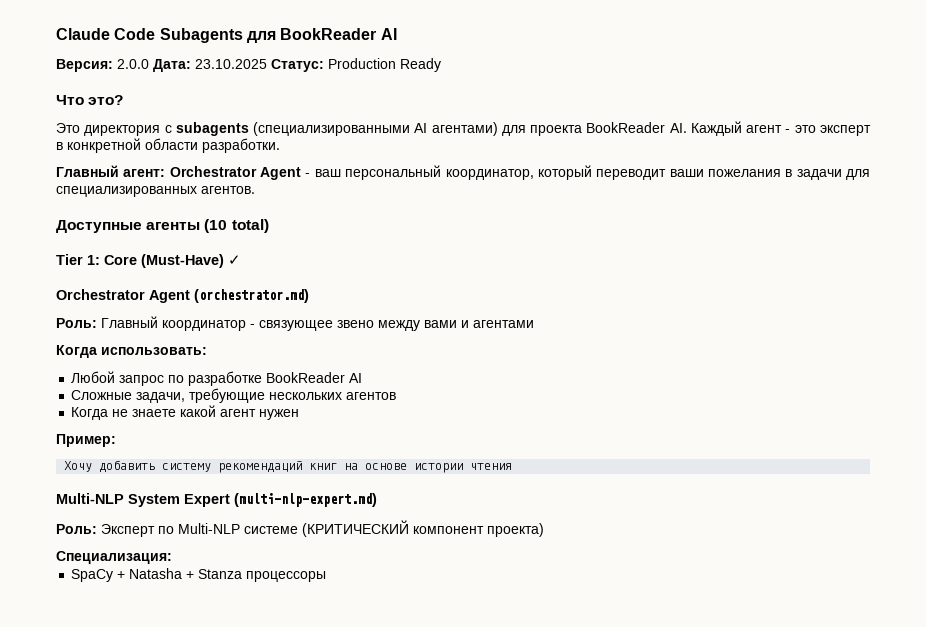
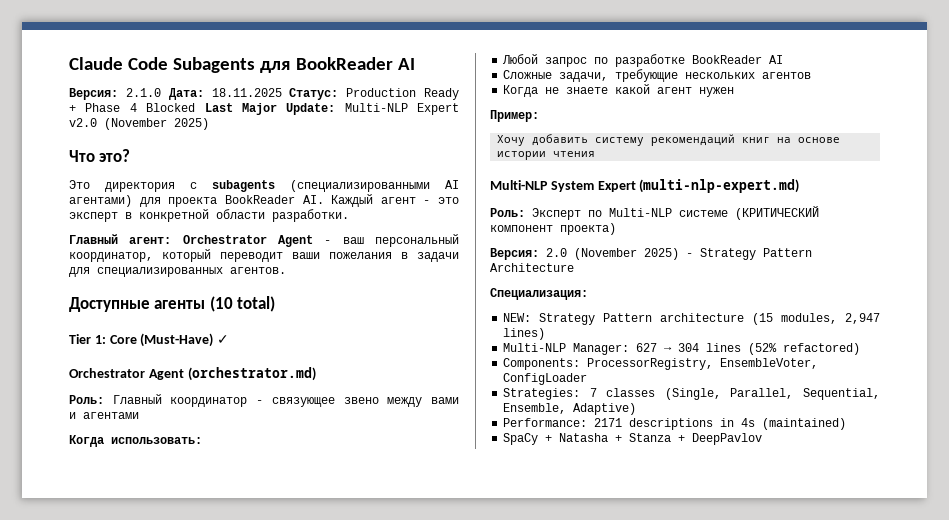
[117,59,267,72] 2.0.0 Дата: 23.10.2025 -> [125,88,282,100] 2.1.0 Дата: 18.11.2025
(441, 65) none -> [69,103,459,115] [69,118,209,130] + Phase 4 Blocked Last Major Update: Multi-NLP Expert v2.0 (November 2025)
[56,551,172,564] Специализация: -> [490,248,812,260] [490,263,574,272] [490,288,588,300] [503,313,880,325] [503,328,546,340] [503,343,861,355] [503,358,819,370] [503,373,588,385] [503,388,880,400] [503,403,637,415] [503,418,847,430] Версия: 2.0 (November 2025) - Strategy Pattern Architecture // Специализация: // NEW: Strategy Pattern architecture (15 modules, 2,947 lines) // Multi-NLP Manager: 627 → 304 lines (52% refactored) // Components: ProcessorRegistry, EnsembleVoter, ConfigLoader // Strategies: 7 classes (Single, Parallel, Sequential, Ensemble, Adaptive) // Performance: 2171 descriptions in 4s (maintained)
[246,571,327,582] процессоры -> [678,433,763,445] + DeepPavlov

